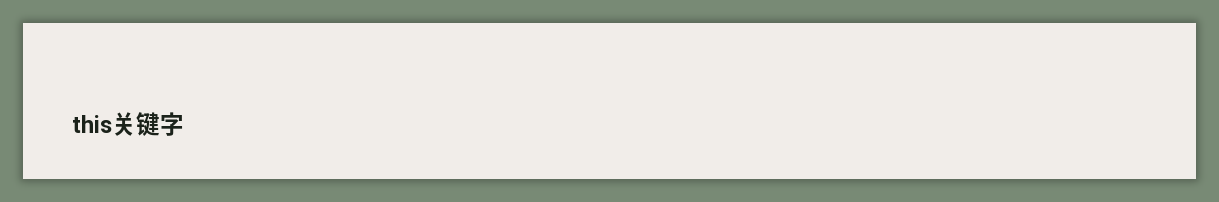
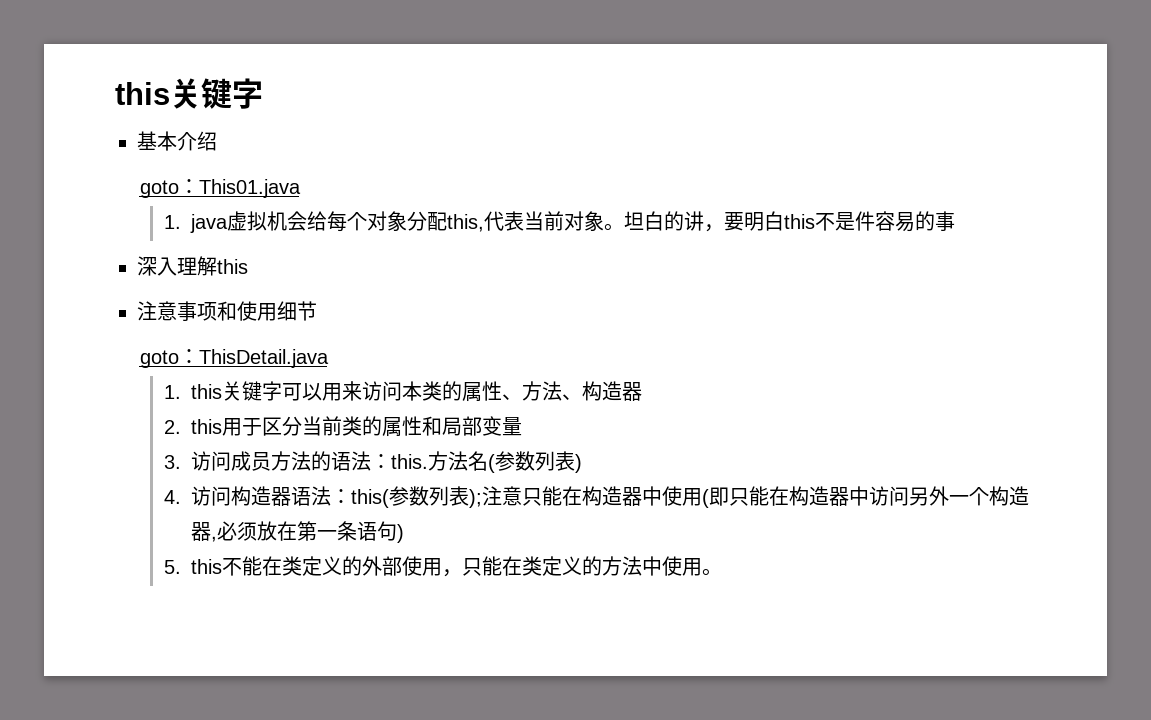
[72,112,184,136] this关键字 -> [115,78,263,109] [137,131,217,151] [139,179,301,198] [163,211,955,233] [137,256,248,276] [137,301,317,321] [139,349,329,368] [163,381,642,402] [163,416,522,437] [163,451,582,473] [163,486,1029,508] [190,521,404,543] [163,556,722,577] this关键字 // 基本介绍 // goto：This01.java // 1. java虚拟机会给每个对象分配this,代表当前对象。坦白的讲，要明白this不是件容易的事 // 深入理解this // 注意事项和使用细节 // goto：ThisDetail.java // 1. this关键字可以用来访问本类的属性、方法、构造器 // 2. this用于区分当前类的属性和局部变量 // 3.访问成员方法的语法：this.方法名(参数列表) // 4.访问构造器语法：this(参数列表);注意只能在构造器中使用(即只能在构造器中访问另外一个构造器,必须放在第一条语句) // 5. this不能在类定义的外部使用，只能在类定义的方法中使用。

